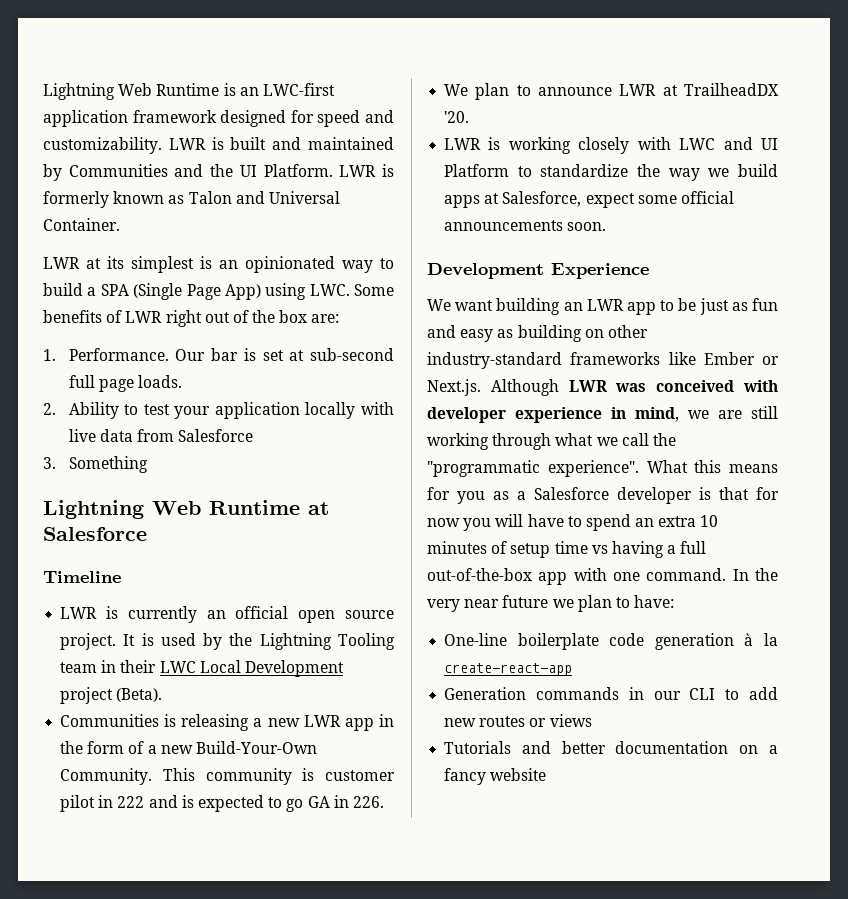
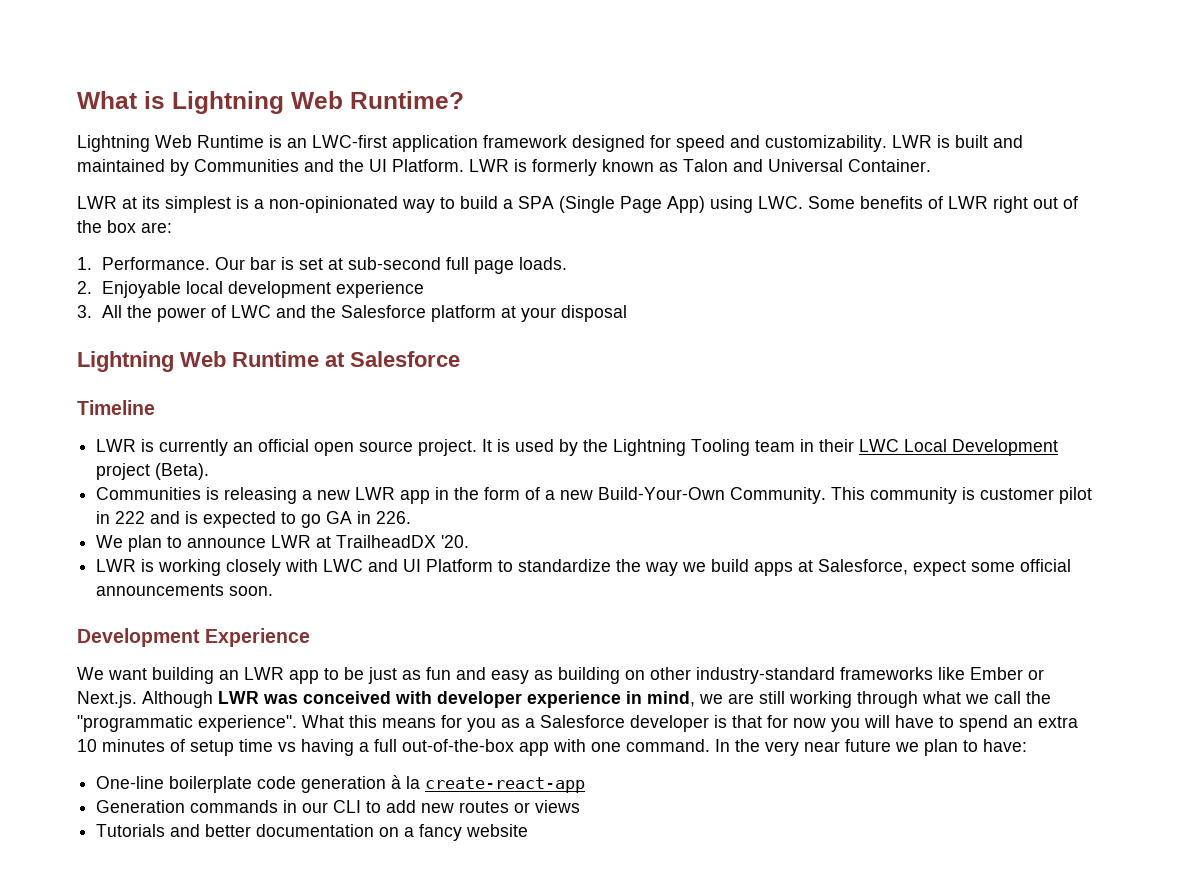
(43, 91) none -> [77,91,464,114] What is Lightning Web Runtime? //
[219,256,335,273] an opinionated -> [254,196,398,213] a non-opinionated
[68,402,394,419] [68,429,254,442] [43,456,148,473] Ability to test your application locally with live data from Salesforce // 3. Something -> [102,281,425,298] [77,305,628,322] Enjoyable local development experience // 3. All the power of LWC and the Salesforce platform at your disposal

